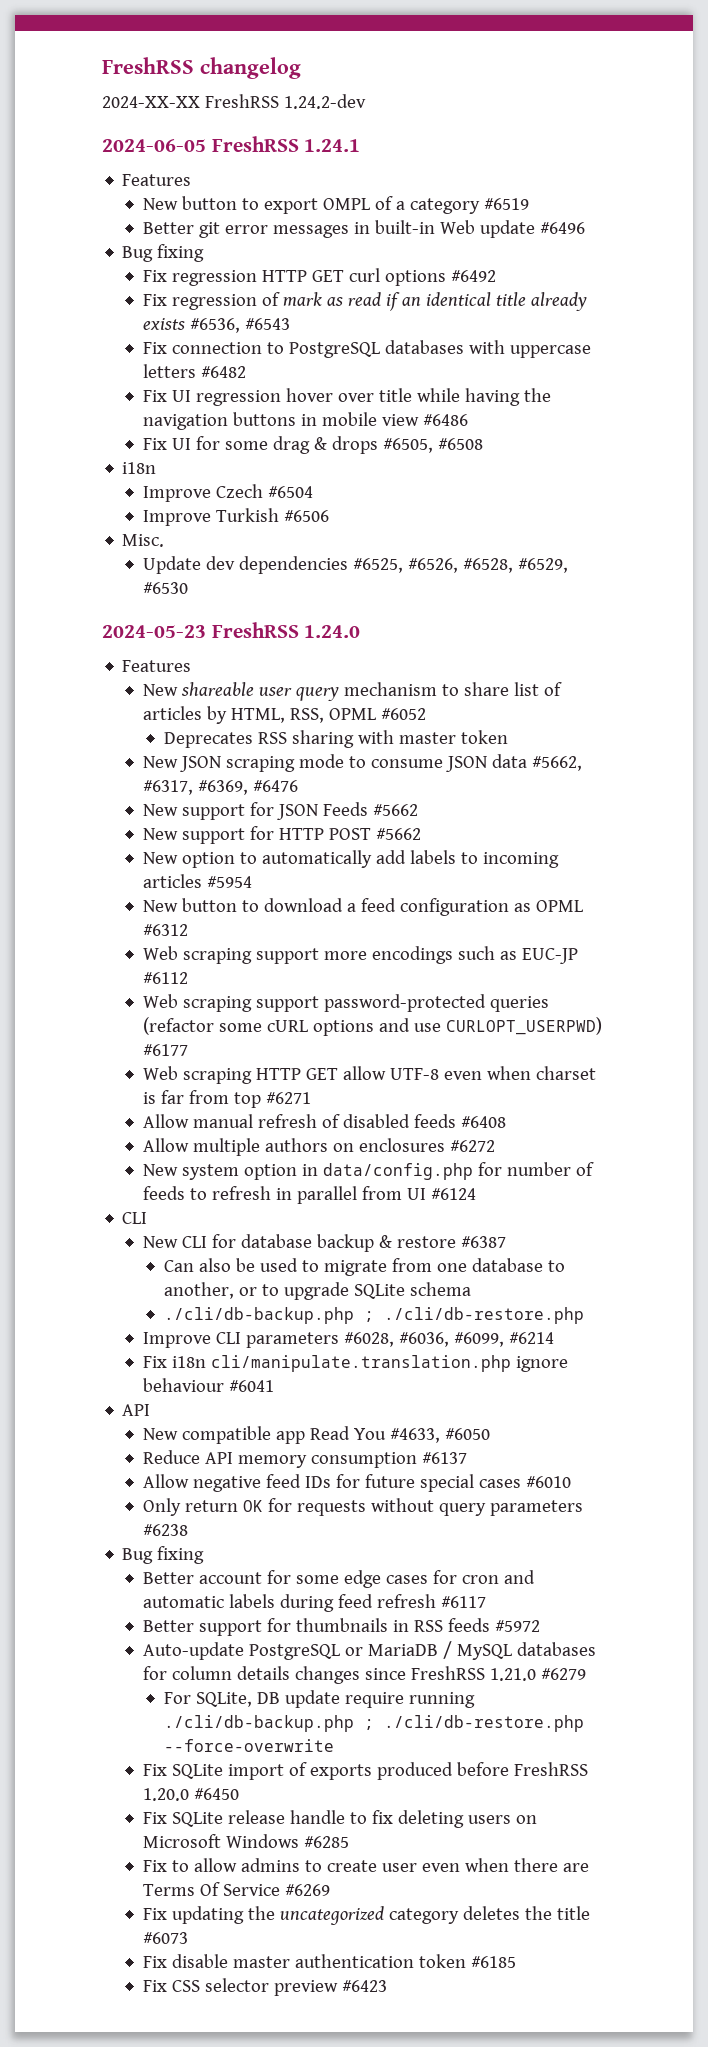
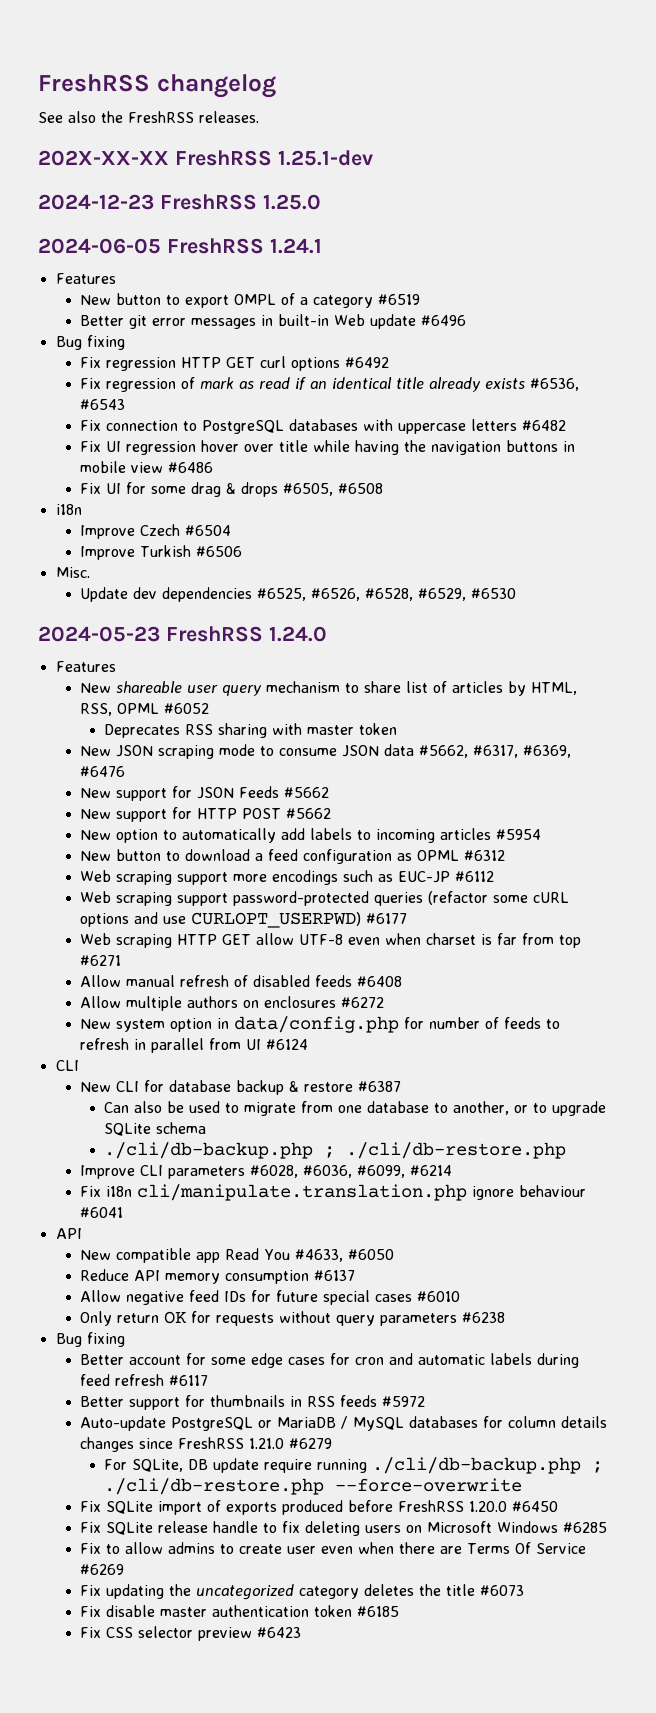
[102,94,366,109] 2024-XX-XX FreshRSS 1.24.2-dev -> [38,111,259,123] [38,150,373,166] [38,194,321,210] See also the FreshRSS releases. // 202X-XX-XX FreshRSS 1.25.1-dev // 2024-12-23 FreshRSS 1.25.0

